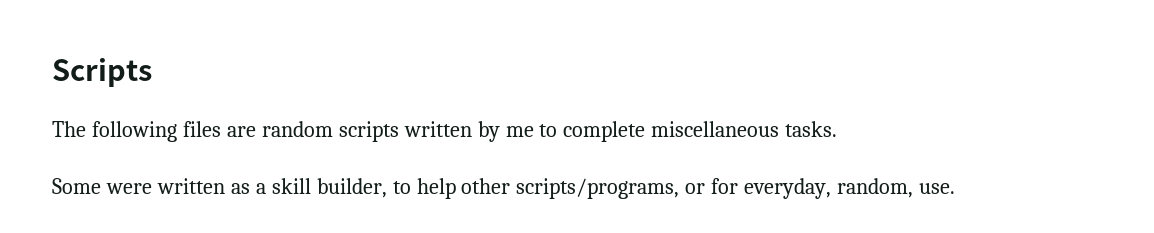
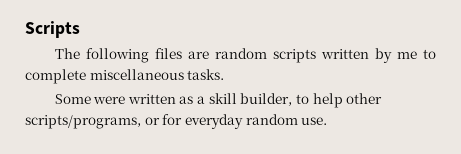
[744,178,914,199] everyday, random, -> [184,114,298,129] everyday random

